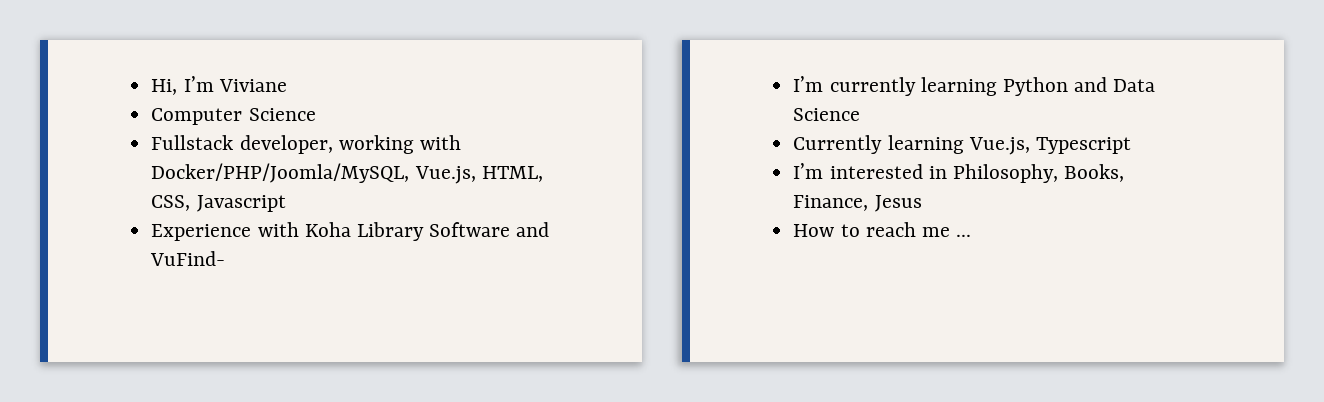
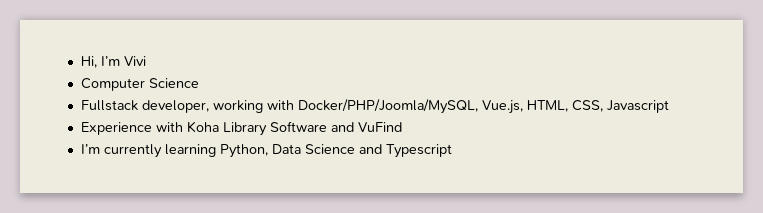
[218,79,287,92] Viviane -> [123,56,146,66] Vivi
[150,251,226,266] VuFind- -> [357,122,402,132] VuFind
[1002,77,1108,96] Python and -> [219,144,268,158] Python,
[793,135,1131,155] [793,163,1125,183] [793,195,922,212] [793,222,972,237] // Currently learning Vue.js, Typescript // I’m interested in Philosophy, Books, Finance, Jesus // How to reach me ... -> [358,144,452,158] and Typescript

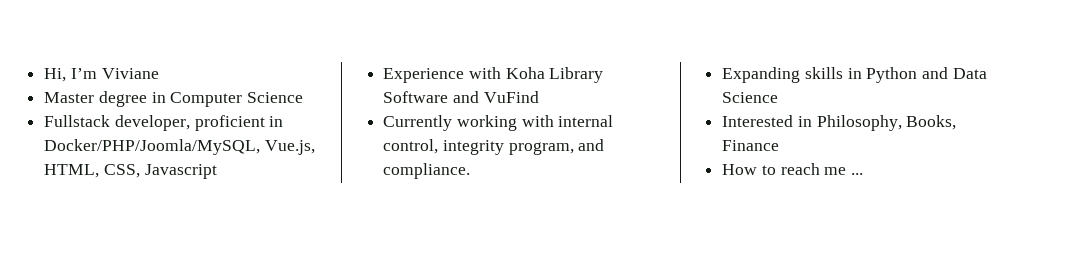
[123,56,146,66] Vivi // -> [101,68,159,79] [44,91,166,107] Viviane // Master degree in
[212,100,294,113] working with -> [194,115,284,131] proficient in
[80,144,452,158] I’m currently learning Python, Data Science and Typescript -> [383,115,614,131] [383,139,605,155] [383,163,471,179] [722,67,987,83] [722,92,779,103] [722,115,957,131] [722,140,780,151] [722,163,864,175] Currently working with internal control, integrity program, and compliance. // Expanding skills in Python and Data Science // Interested in Philosophy, Books, Finance // How to reach me ...

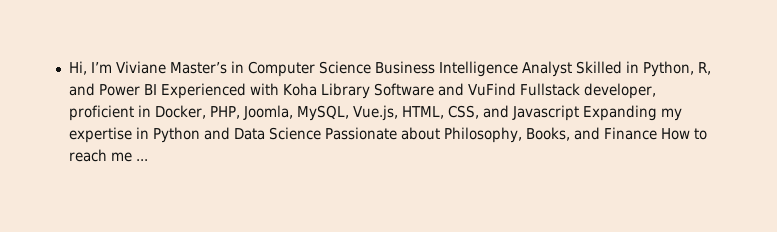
[44,91,147,107] // Master degree -> [169,62,227,74] Master’s
[44,115,284,131] [44,139,315,155] [44,164,217,179] [383,68,465,83] // Fullstack developer, proficient in Docker/PHP/Joomla/MySQL, Vue.js, HTML, CSS, Javascript // Experience -> [374,61,711,77] [68,83,246,99] Business Intelligence Analyst Skilled in Python, R, and Power BI Experienced
[383,115,614,131] [383,139,605,155] [383,163,471,179] [722,67,843,83] // Currently working with internal control, integrity program, and compliance. // Expanding skills -> [519,83,656,99] [68,105,682,121] [68,127,132,143] Fullstack developer, proficient in Docker, PHP, Joomla, MySQL, Vue.js, HTML, CSS, and Javascript Expanding my expertise
[722,115,812,127] // Interested in -> [324,127,440,140] Passionate about
(957, 122) none -> [573,127,600,140] and
(780, 145) // -> (657, 133) none

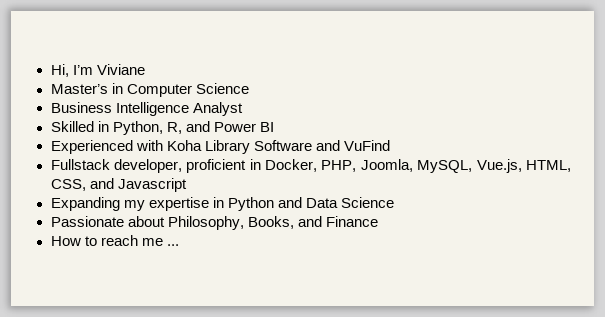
(166, 67) none -> (145, 69) //
(371, 67) none -> (249, 88) //
(572, 69) none -> (243, 109) //
(157, 89) none -> (274, 127) //
(516, 89) none -> (390, 145) //
(579, 113) none -> (187, 185) //
(321, 133) none -> (394, 202) //
(657, 133) none -> (378, 221) //

